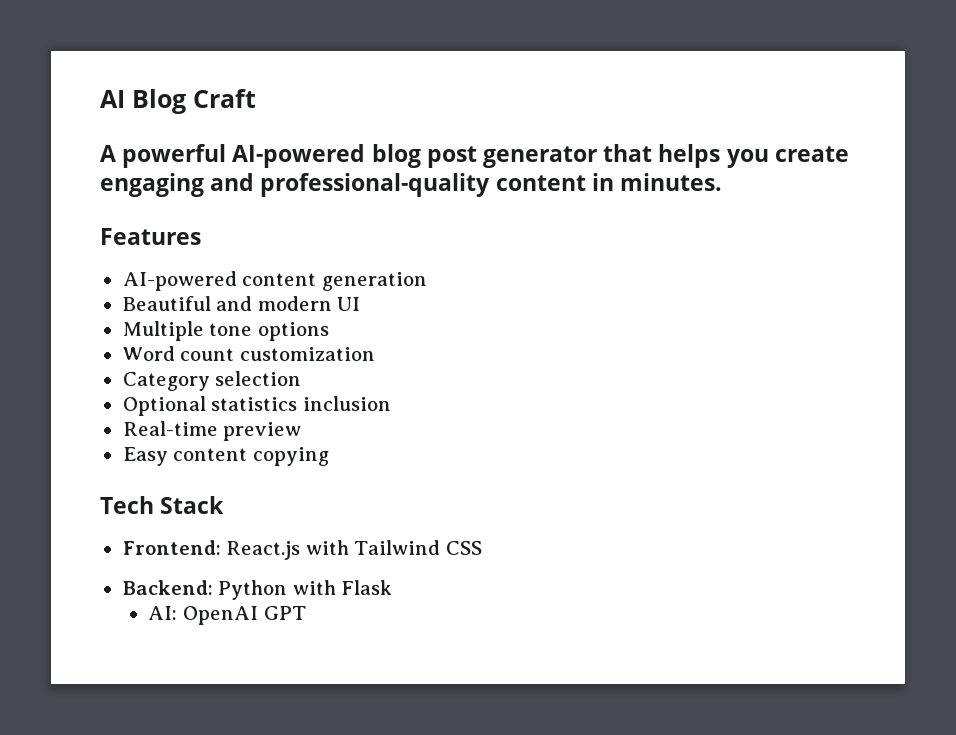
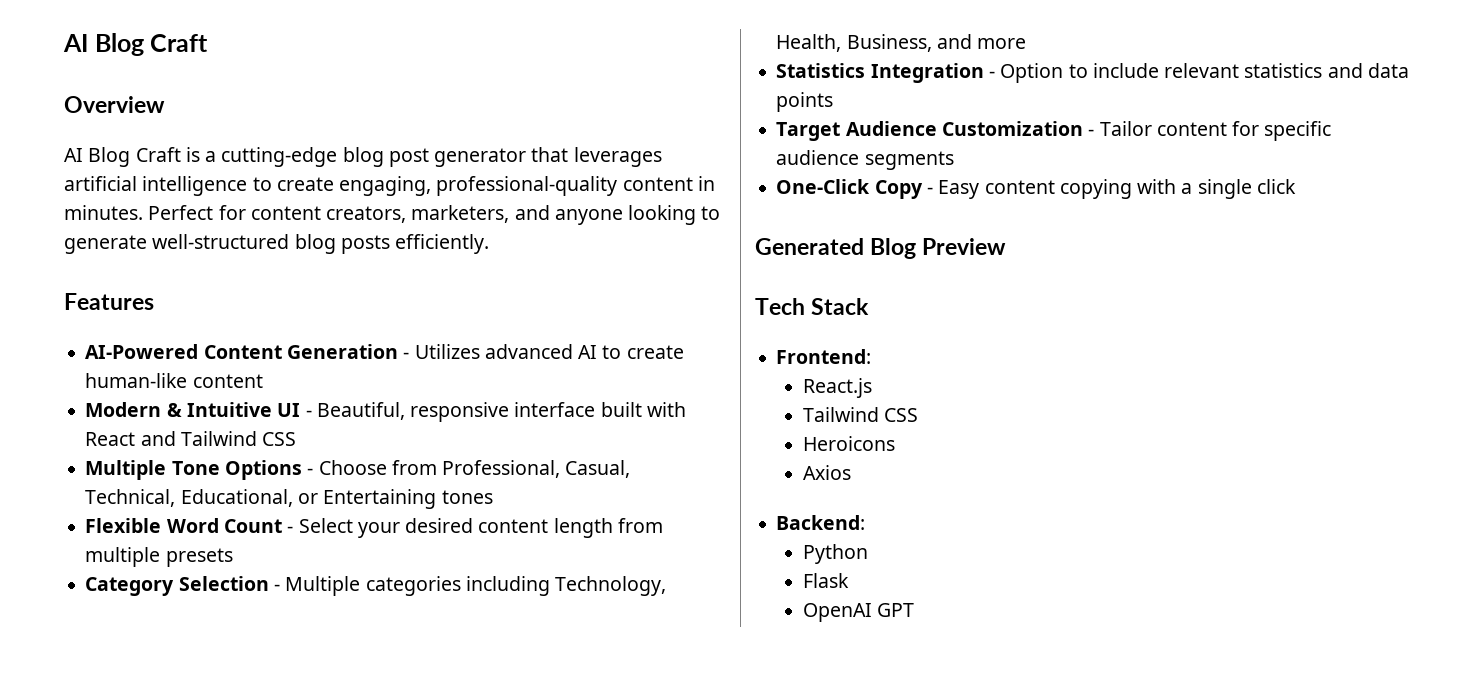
[100,144,849,168] [100,173,723,197] [100,228,201,245] [122,271,427,291] [122,296,361,311] [122,321,329,341] [122,346,375,361] [122,371,302,391] [122,396,391,416] [122,421,302,441] [122,447,329,466] A powerful AI-powered blog post generator that helps you create engaging and professional-quality content in minutes. // Features // AI-powered content generation // Beautiful and modern UI // Multiple tone options // Word count customization // Category selection // Optional statistics inclusion // Real-time preview // Easy content copying -> [64,96,165,113] [64,147,662,167] [64,176,715,196] [64,205,721,225] [64,234,490,254] [64,293,154,310] [85,344,684,359] [85,373,263,388] [85,402,686,422] [85,431,297,446] [85,460,631,480] [85,489,493,509] [85,518,663,538] [85,547,233,567] [85,576,667,596] [776,34,1027,52] [776,63,1409,83] [776,92,834,112] [776,121,1332,141] [776,150,954,170] [776,179,1296,199] [755,238,1007,259] Overview // AI Blog Craft is a cutting-edge blog post generator that leverages artificial intelligence to create engaging, professional-quality content in minutes. Perfect for content creators, marketers, and anyone looking to generate well-structured blog posts efficiently. // Features // AI-Powered Content Generation - Utilizes advanced AI to create human-like content // Modern & Intuitive UI - Beautiful, responsive interface built with React and Tailwind CSS // Multiple Tone Options - Choose from Professional, Casual, Technical, Educational, or Entertaining tones // Flexible Word Count - Select your desired content length from multiple presets // Category Selection - Multiple categories including Technology, Health, Business, and more // Statistics Integration - Option to include relevant statistics and data points // Target Audience Customization - Tailor content for specific audience segments // One-Click Copy - Easy content copying with a single click // Generated Blog Preview
(221, 547) none -> (872, 356) //
[305,540,482,555] with Tailwind CSS -> [802,407,918,422] [802,436,895,451] [802,465,851,480] // Tailwind CSS // Heroicons // Axios
(213, 587) none -> (866, 522) //
[292,580,336,595] with -> (868, 554) //
[148,606,178,620] AI: -> (849, 580) none

